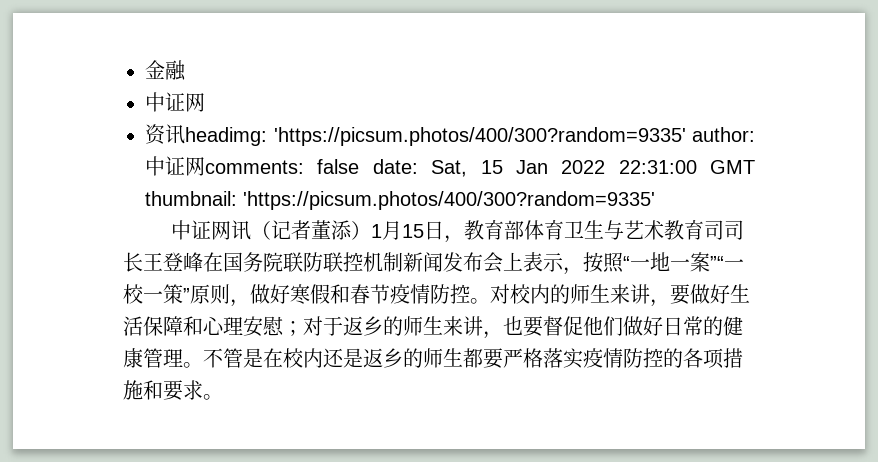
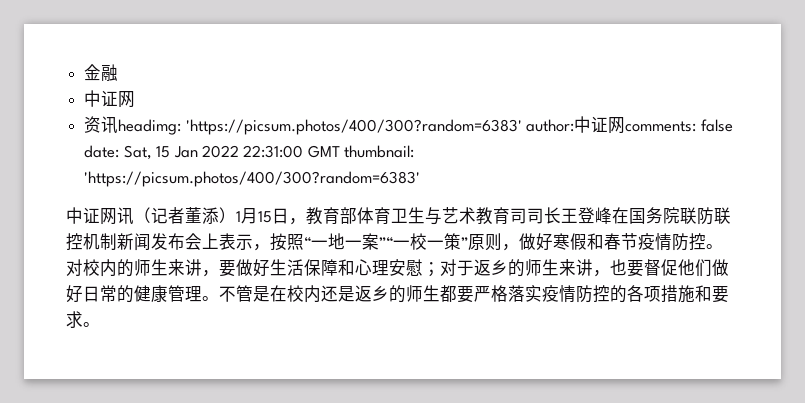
[273,127,686,146] 'https://picsum.photos/400/300?random=9335' -> [185,119,522,135] 'https://picsum.photos/400/300?random=6383'
[243,191,655,210] 'https://picsum.photos/400/300?random=9335' -> [84,171,421,187] 'https://picsum.photos/400/300?random=6383'

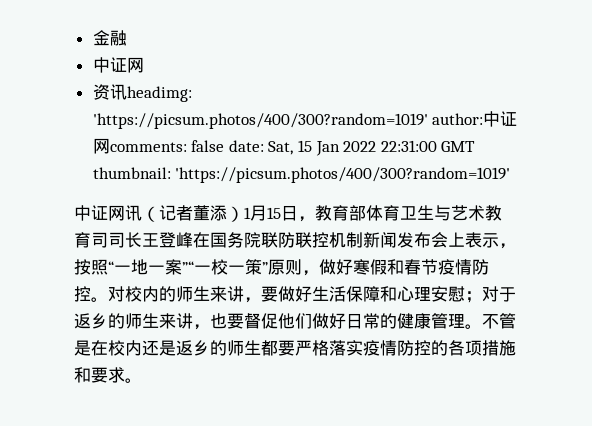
[185,119,522,135] 'https://picsum.photos/400/300?random=6383' -> [92,113,428,129] 'https://picsum.photos/400/300?random=1019'
[84,171,421,187] 'https://picsum.photos/400/300?random=6383' -> [175,167,511,183] 'https://picsum.photos/400/300?random=1019'

